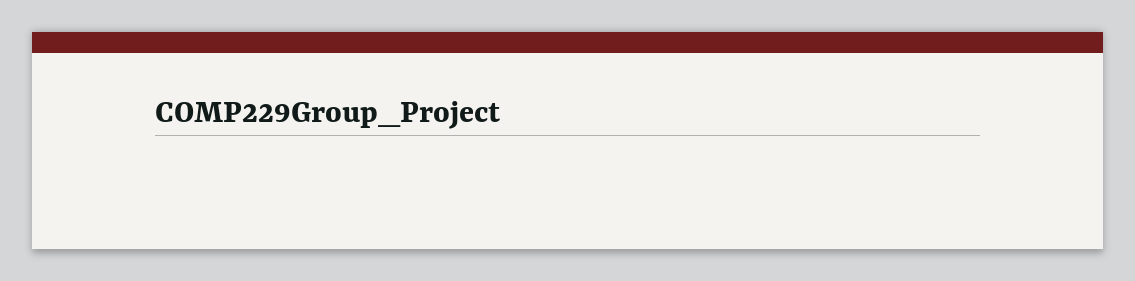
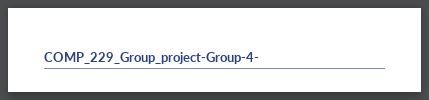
[155,101,500,129] COMP229Group_Project -> [44,52,259,64] COMP_229_Group_project-Group-4-

